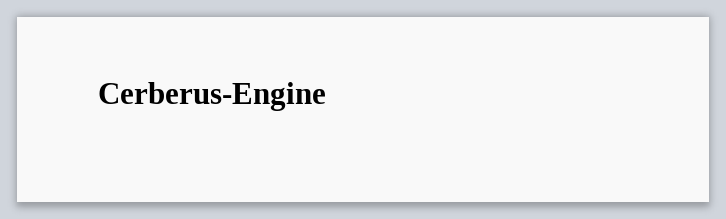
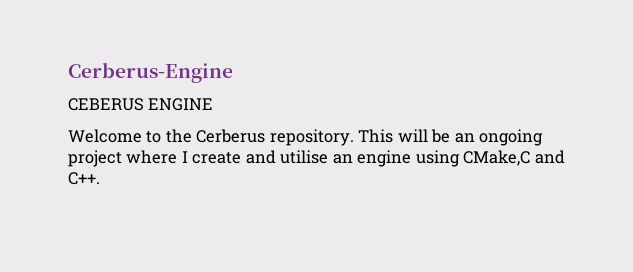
(326, 96) none -> [68,98,214,111] [68,129,544,146] [68,150,565,167] [68,172,100,185] // CEBERUS ENGINE // Welcome to the Cerberus repository. This will be an ongoing project where I create and utilise an engine using CMake,C and C++.

